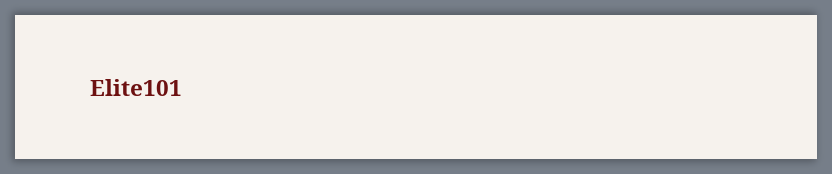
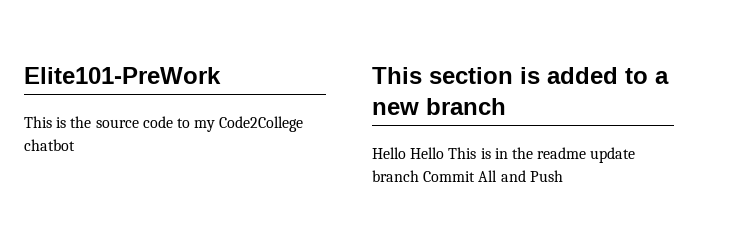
[90,79,182,96] Elite101 -> [24,67,221,84] [24,116,304,132] [24,139,75,151] [372,67,669,84] [372,98,506,115] [372,147,636,163] [372,170,563,182] Elite101-PreWork // This is the source code to my Code2College chatbot // This section is added to a new branch // Hello Hello This is in the readme update branch Commit All and Push

